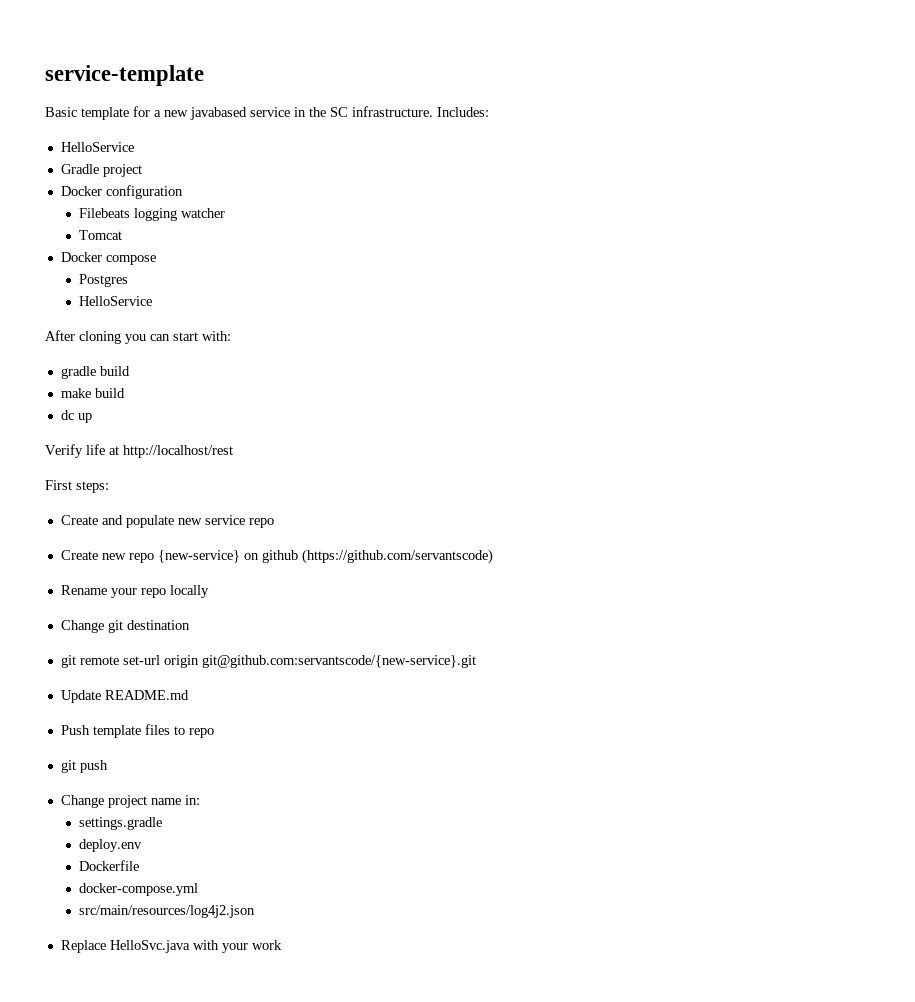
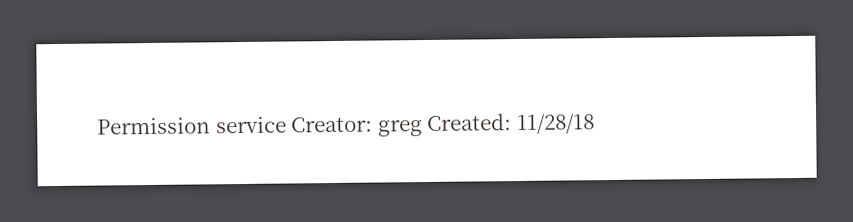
[45,65,204,86] [45,106,489,120] [60,142,134,152] [60,164,142,177] [60,185,183,199] [79,208,226,221] [79,230,123,240] [60,252,156,265] [79,274,129,287] [79,296,153,306] [45,330,231,344] [60,366,130,379] [60,388,125,398] [60,410,92,423] [45,444,233,458] [45,480,109,493] [60,515,274,528] [60,549,493,564] [60,585,209,598] [60,620,190,633] [60,655,476,668] [60,690,189,703] [60,724,214,738] [60,760,108,773] [60,795,200,808] [79,817,163,830] [79,839,143,852] [79,860,140,871] [79,883,199,896] [79,905,256,918] [60,940,282,953] service-template // Basic template for a new javabased service in the SC infrastructure. Includes: // HelloService // Gradle project // Docker configuration // Filebeats logging watcher // Tomcat // Docker compose // Postgres // HelloService // After cloning you can start with: // gradle build // make build // dc up // Verify life at http://localhost/rest // First steps: // Create and populate new service repo // Create new repo {new-service} on github (https://github.com/servantscode) // Rename your repo locally // Change git destination // git remote set-url origin git@github.com:servantscode/{new-service}.git // Update README.md // Push template files to repo // git push // Change project name in: // settings.gradle // deploy.env // Dockerfile // docker-compose.yml // src/main/resources/log4j2.json // Replace HelloSvc.java with your work -> [97,113,595,137] Permission service Creator: greg Created: 11/28/18

